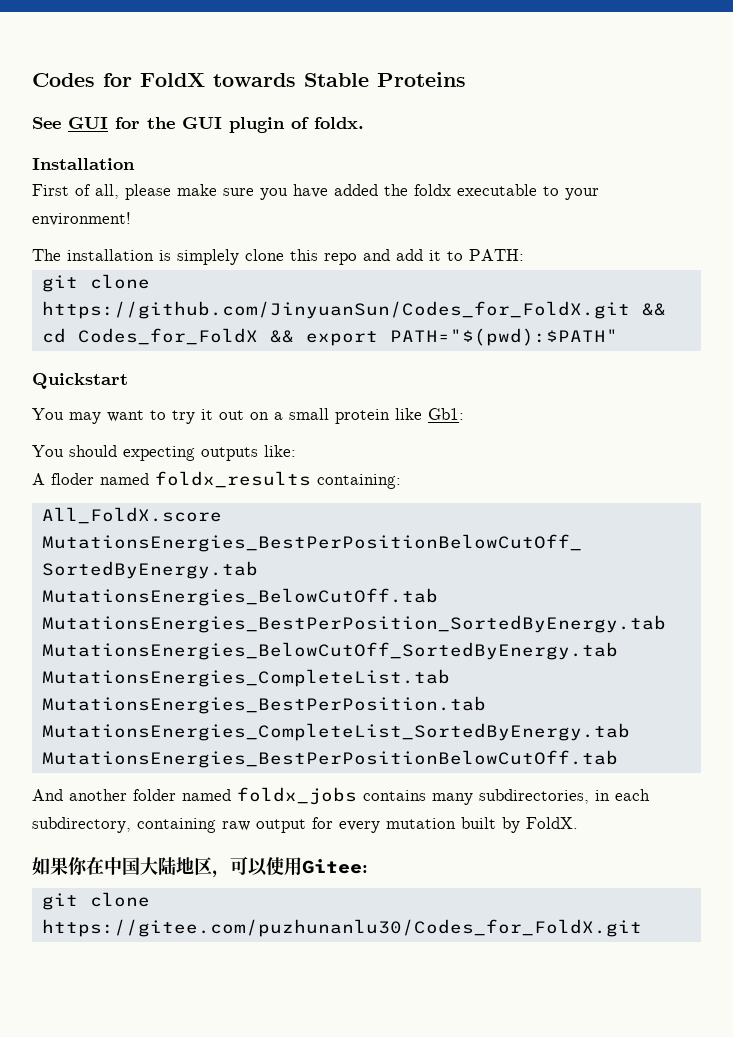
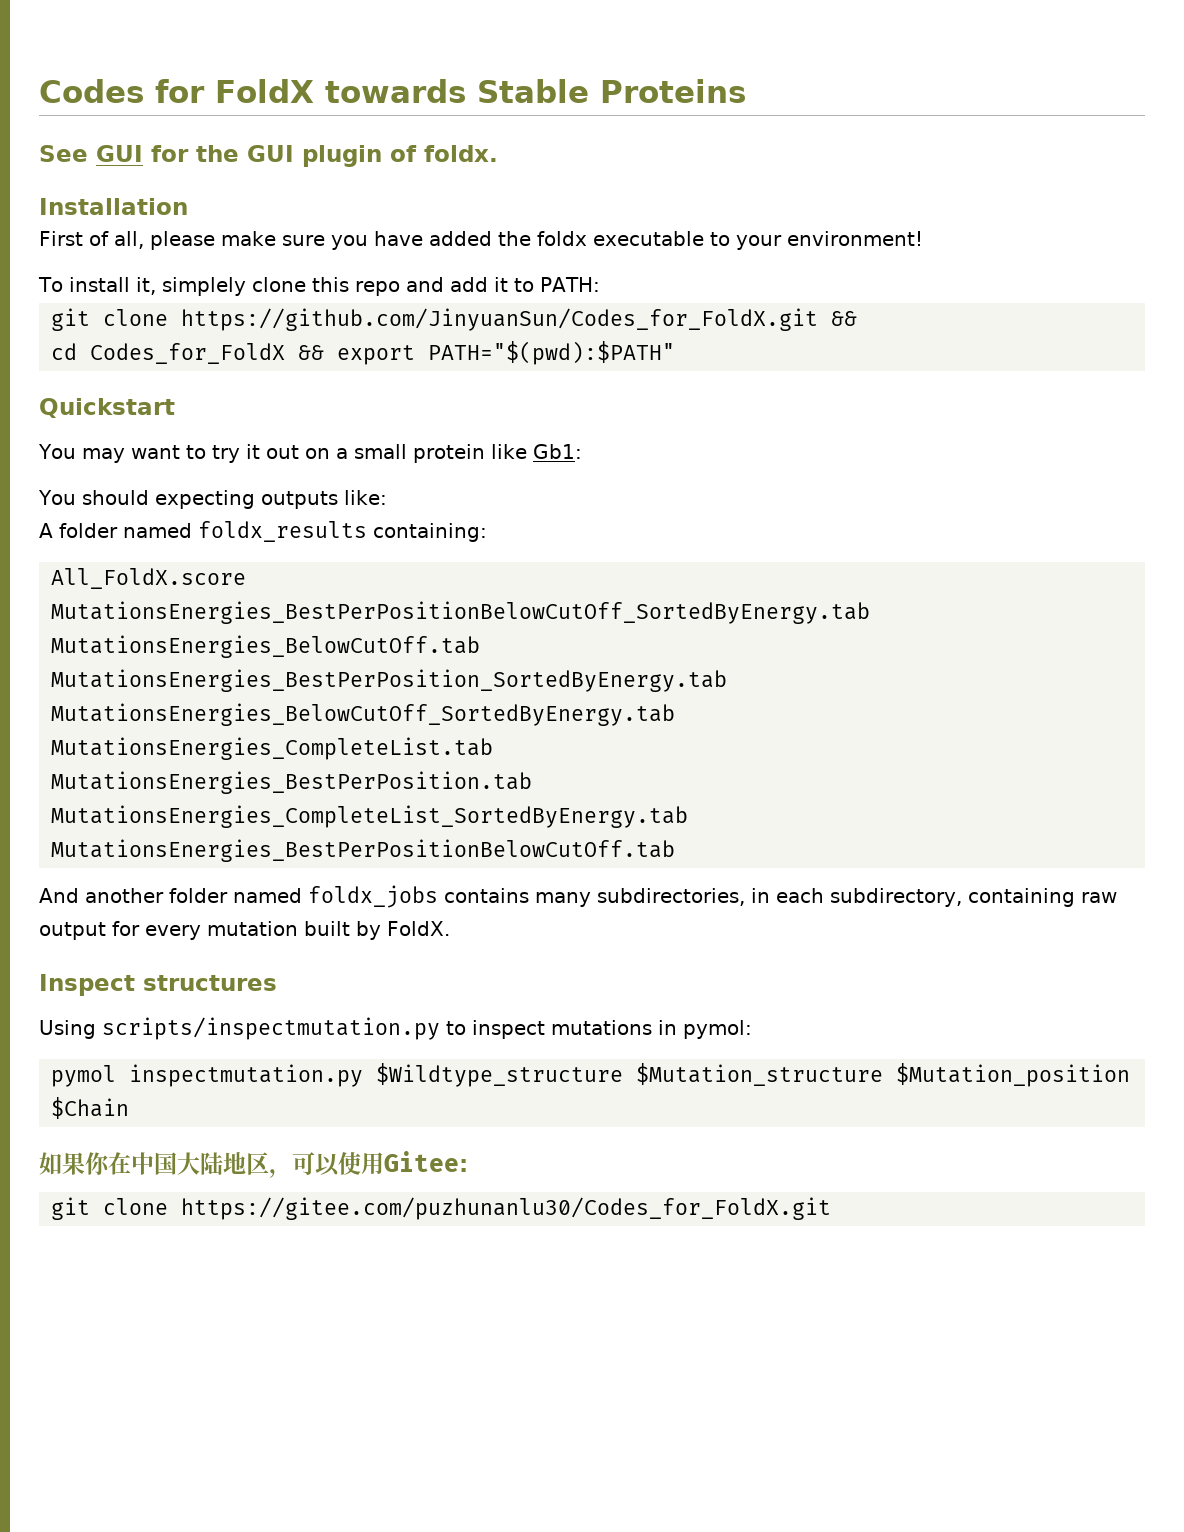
[32,249,171,261] The installation is -> [38,277,156,295] To install it,
[51,473,94,485] floder -> [59,523,118,538] folder
(578, 823) none -> [39,974,277,996] [39,1017,752,1040] [51,1063,1130,1087] [51,1097,129,1119] // Inspect structures // Using scripts/inspectmutation.py to inspect mutations in pymol: // pymol inspectmutation.py $Wildtype_structure $Mutation_structure $Mutation_position $Chain

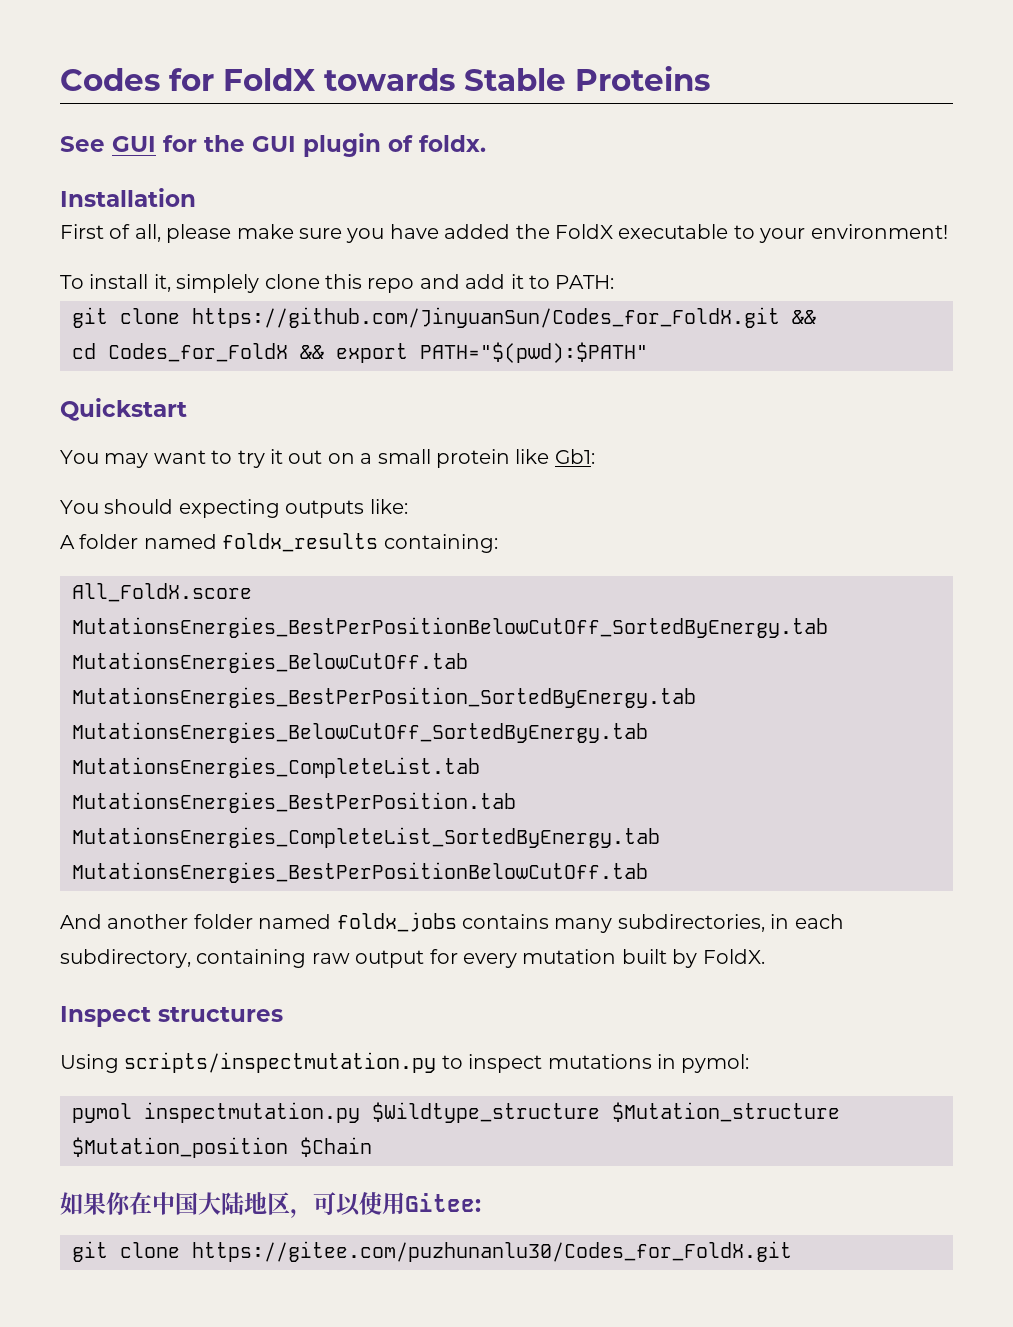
[536,231,587,246] foldx -> [554,224,613,239] FoldX

